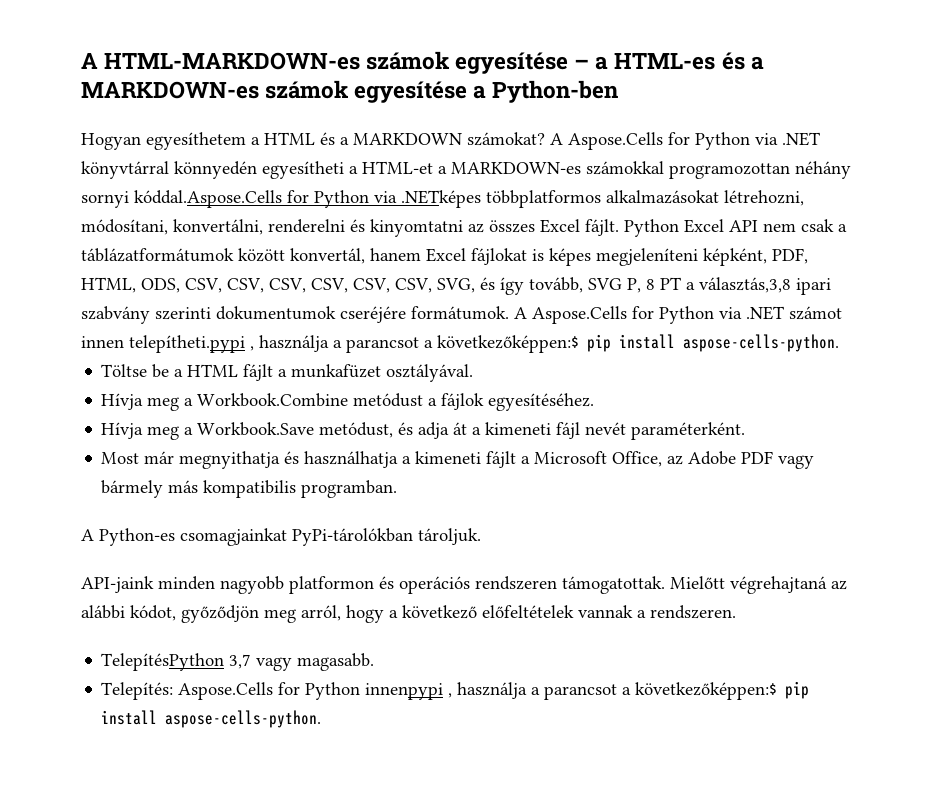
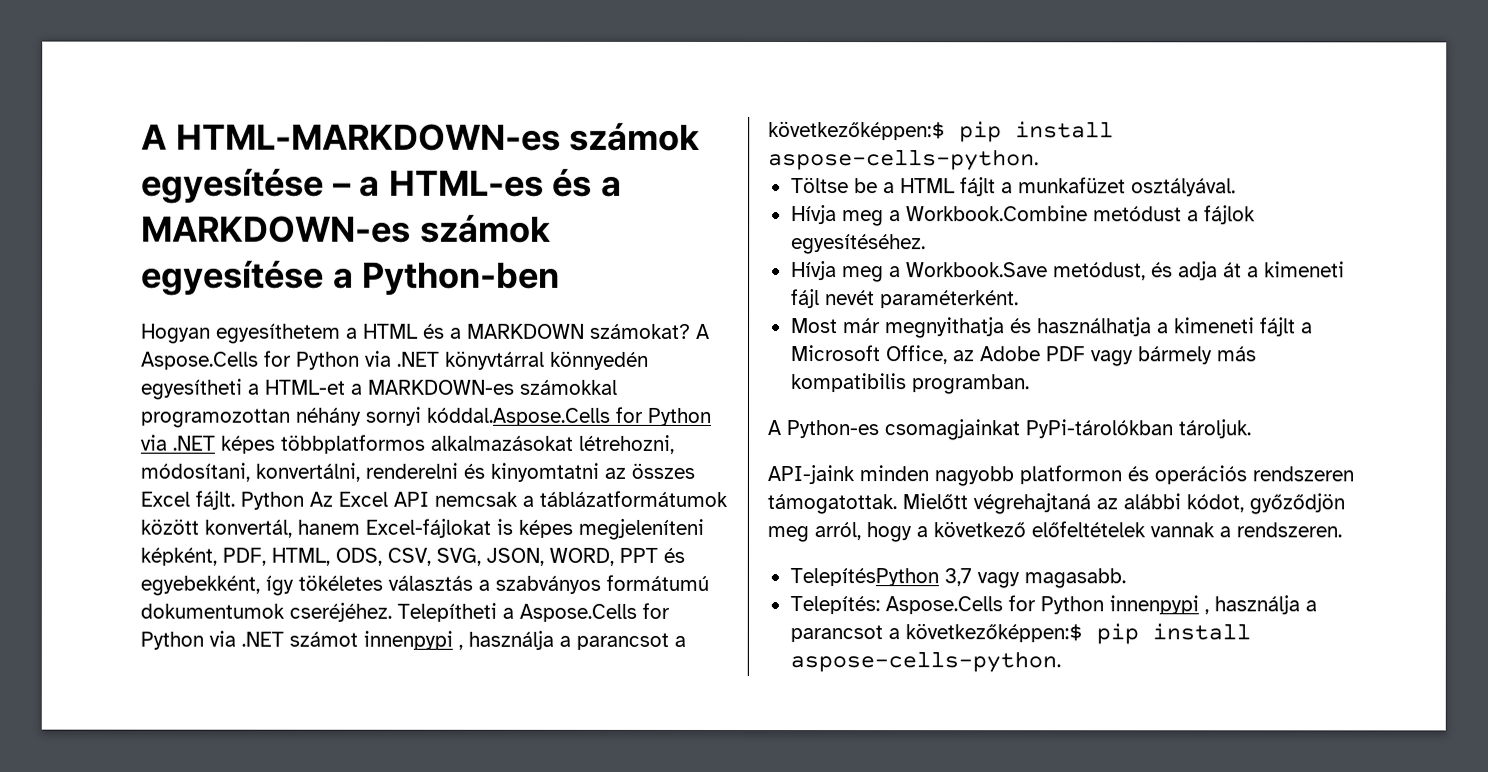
[401,190,481,208] .NETképes -> [172,435,275,454] .NET képes
(679, 228) none -> [309,491,333,507] Az
[763,219,834,232] nem csak -> [434,491,518,507] nemcsak
[426,248,527,265] Excel fájlokat -> [365,518,491,538] Excel-fájlokat
[227,277,831,295] [81,306,527,324] CSV, CSV, CSV, CSV, CSV, SVG, és így tovább, SVG P, 8 PT a választás,3,8 ipari szabvány szerinti dokumentumok cseréjére formátumok. A -> [436,547,685,566] [140,574,709,596] [140,602,514,622] SVG, JSON, WORD, PPT és egyebekként, így tökéletes választás a szabványos formátumú dokumentumok cseréjéhez. Telepítheti a
[81,335,245,353] innen telepítheti.pypi -> [363,630,453,650] innenpypi

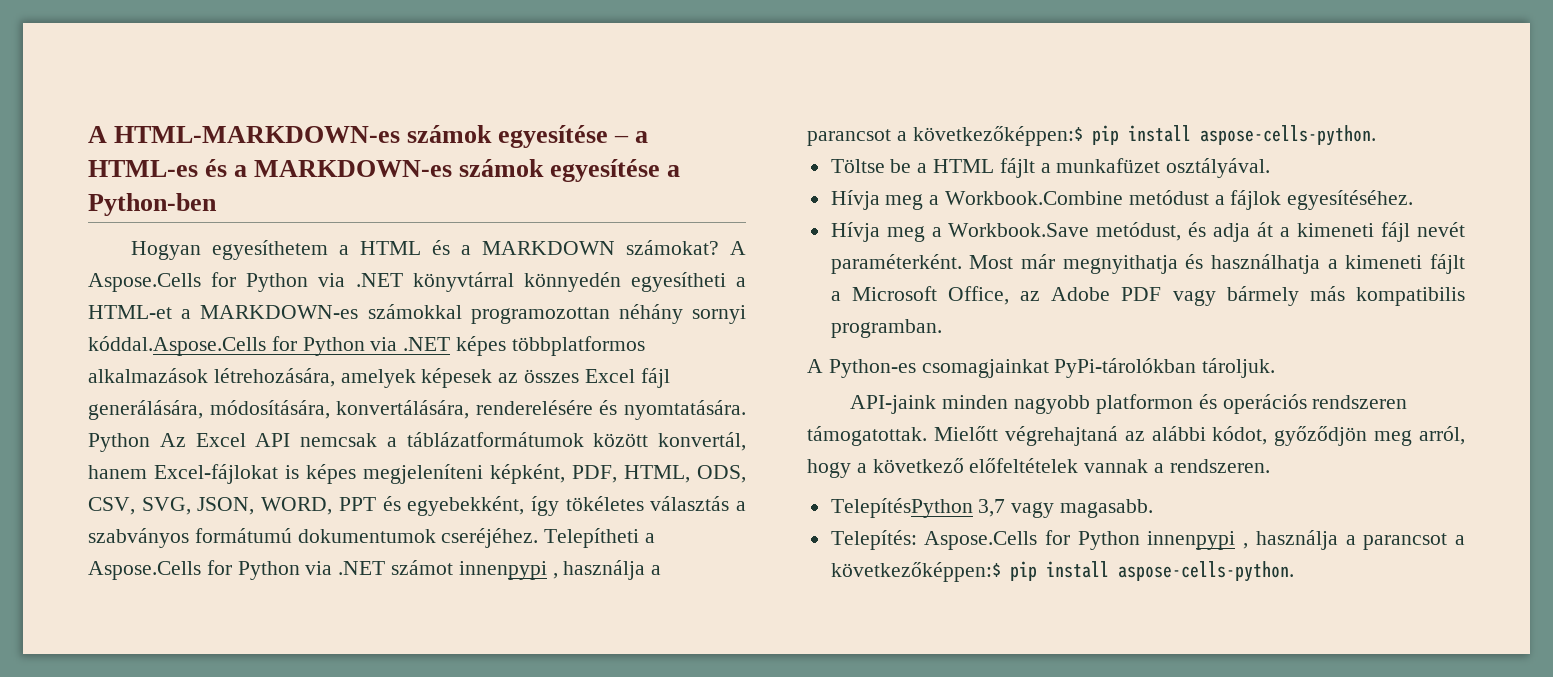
[430,434,674,454] [140,462,695,482] [140,490,235,510] alkalmazásokat létrehozni, módosítani, konvertálni, renderelni és kinyomtatni az összes Excel fájlt. -> [88,368,670,388] [88,400,747,420] alkalmazások létrehozására, amelyek képesek az összes Excel fájl generálására, módosítására, konvertálására, renderelésére és nyomtatására.
(1019, 299) // -> (962, 264) none

